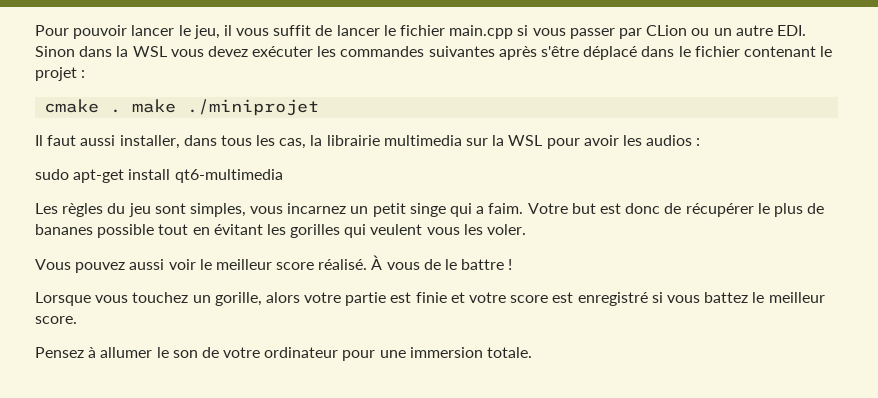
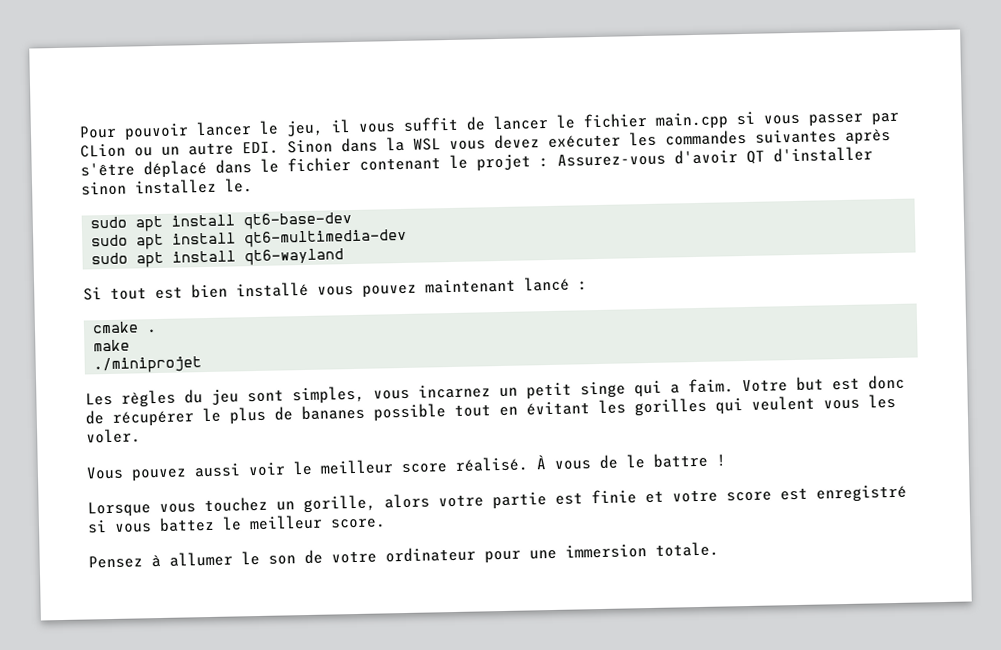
(86, 74) none -> [557,146,873,167] [81,178,253,196] [90,211,353,232] [91,228,408,250] [91,248,345,268] [83,276,588,301] Assurez-vous d'avoir QT d'installer sinon installez le. // sudo apt install qt6-base-dev // sudo apt install qt6-multimedia-dev // sudo apt install qt6-wayland // Si tout est bien installé vous pouvez maintenant lancé :
(122, 111) none -> (158, 331) //
(177, 106) none -> (131, 345) //
[35,135,701,149] [35,169,283,183] // Il faut aussi installer, dans tous les cas, la librairie multimedia sur la WSL pour avoir les audios : // sudo apt-get install qt6-multimedia -> (203, 365) none

